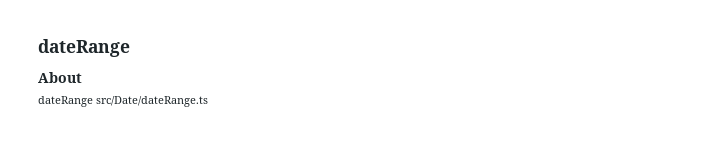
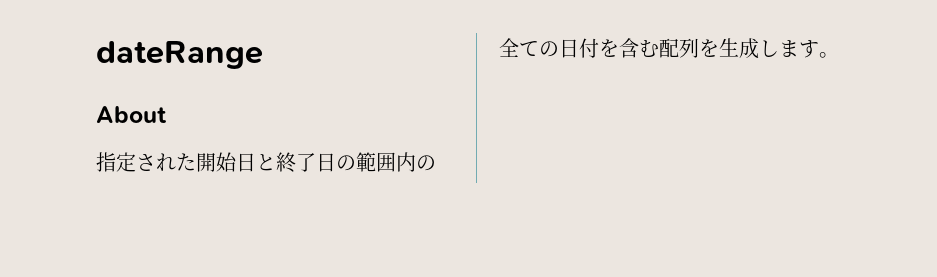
[38,96,208,107] dateRange src/Date/dateRange.ts -> [96,152,436,173] [499,38,839,59] 指定された開始日と終了日の範囲内の全ての日付を含む配列を生成します。

